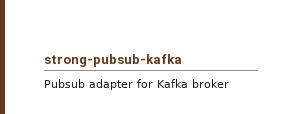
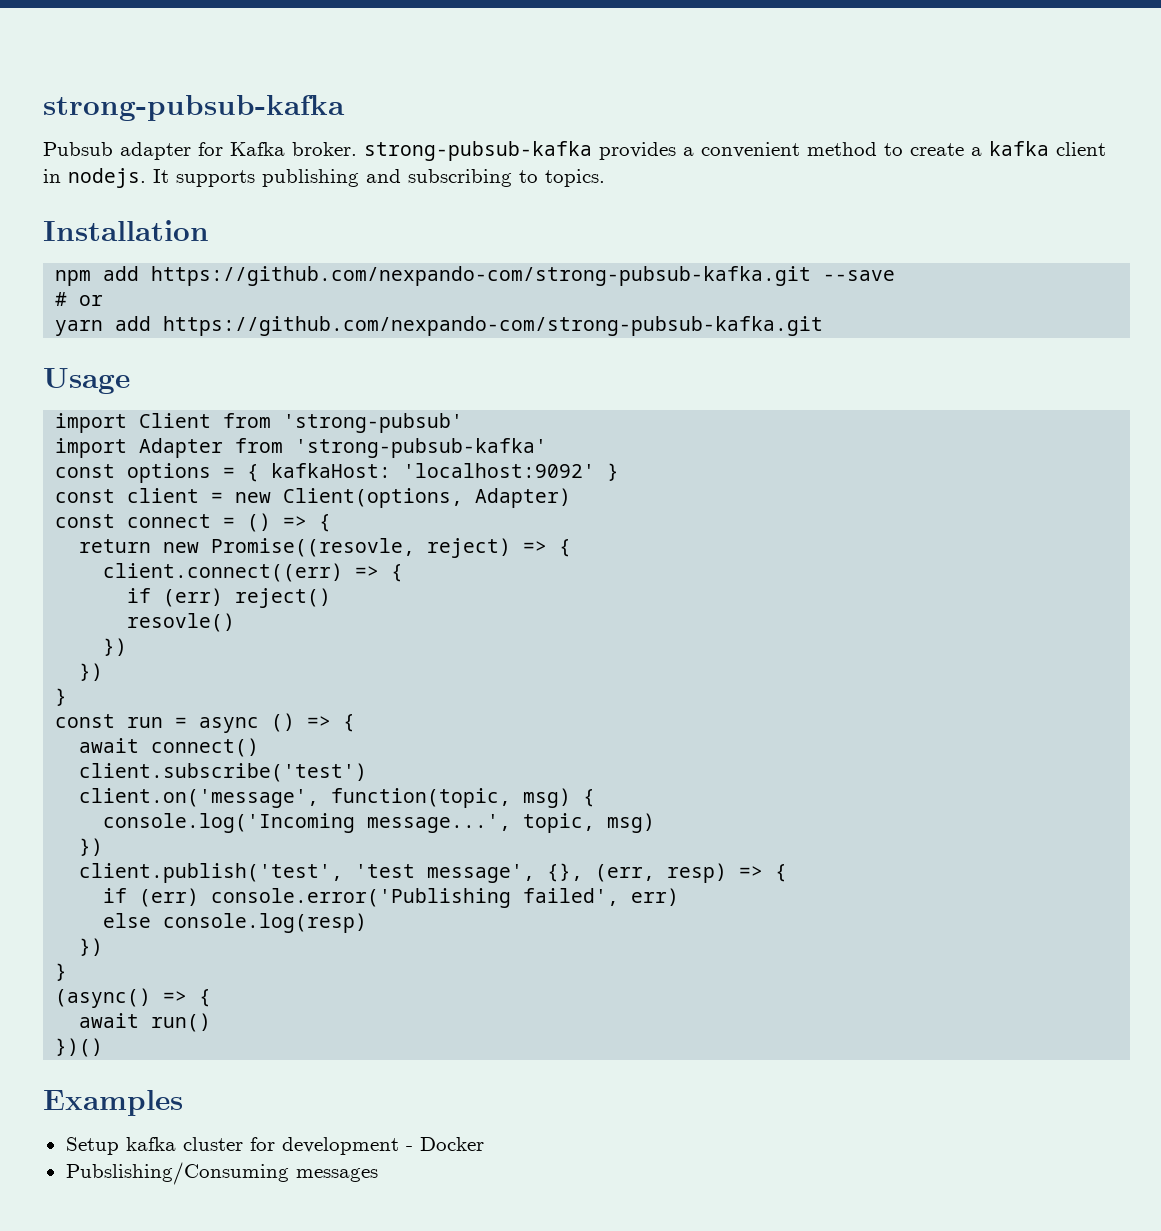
[192,79,229,88] broker -> [292,141,1106,161] [43,168,605,188] [43,220,209,241] [55,266,896,286] [55,292,104,306] [55,316,824,336] [43,368,130,394] [55,413,464,433] [55,438,548,458] [55,463,620,483] [55,488,572,508] [55,513,332,532] [79,538,572,558] [103,563,404,582] [127,588,332,608] [127,613,236,632] [103,638,128,656] [79,663,104,681] [55,688,68,706] [55,713,356,733] [79,738,260,757] [79,763,368,782] [79,788,596,808] [103,813,656,833] [79,838,104,856] [79,863,788,883] [103,888,680,908] [103,913,368,933] [79,938,104,956] [55,963,68,981] [55,988,212,1008] [79,1013,212,1032] [55,1038,104,1057] [43,1090,183,1116] [65,1137,484,1155] [65,1162,378,1185] broker. strong-pubsub-kafka provides a convenient method to create a kafka client in nodejs. It supports publishing and subscribing to topics. // Installation // npm add https://github.com/nexpando-com/strong-pubsub-kafka.git --save // # or // yarn add https://github.com/nexpando-com/strong-pubsub-kafka.git // Usage // import Client from 'strong-pubsub' // import Adapter from 'strong-pubsub-kafka' // const options = { kafkaHost: 'localhost:9092' } // const client = new Client(options, Adapter) // const connect = () => { // return new Promise((resovle, reject) => { // client.connect((err) => { // if (err) reject() // resovle() // }) // }) // } // const run = async () => { // await connect() // client.subscribe('test') // client.on('message', function(topic, msg) { // console.log('Incoming message...', topic, msg) // }) // client.publish('test', 'test message', {}, (err, resp) => { // if (err) console.error('Publishing failed', err) // else console.log(resp) // }) // } // (async() => { // await run() // })() // Examples // Setup kafka cluster for development - Docker // Pubslishing/Consuming messages

